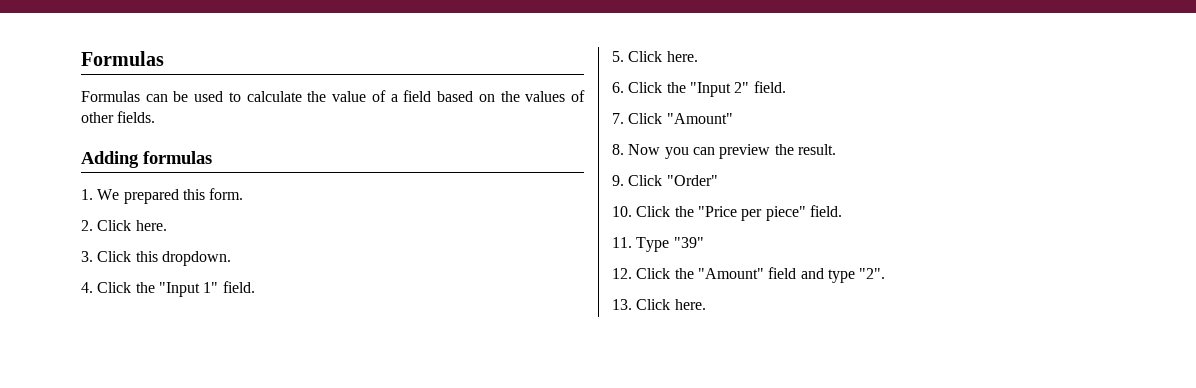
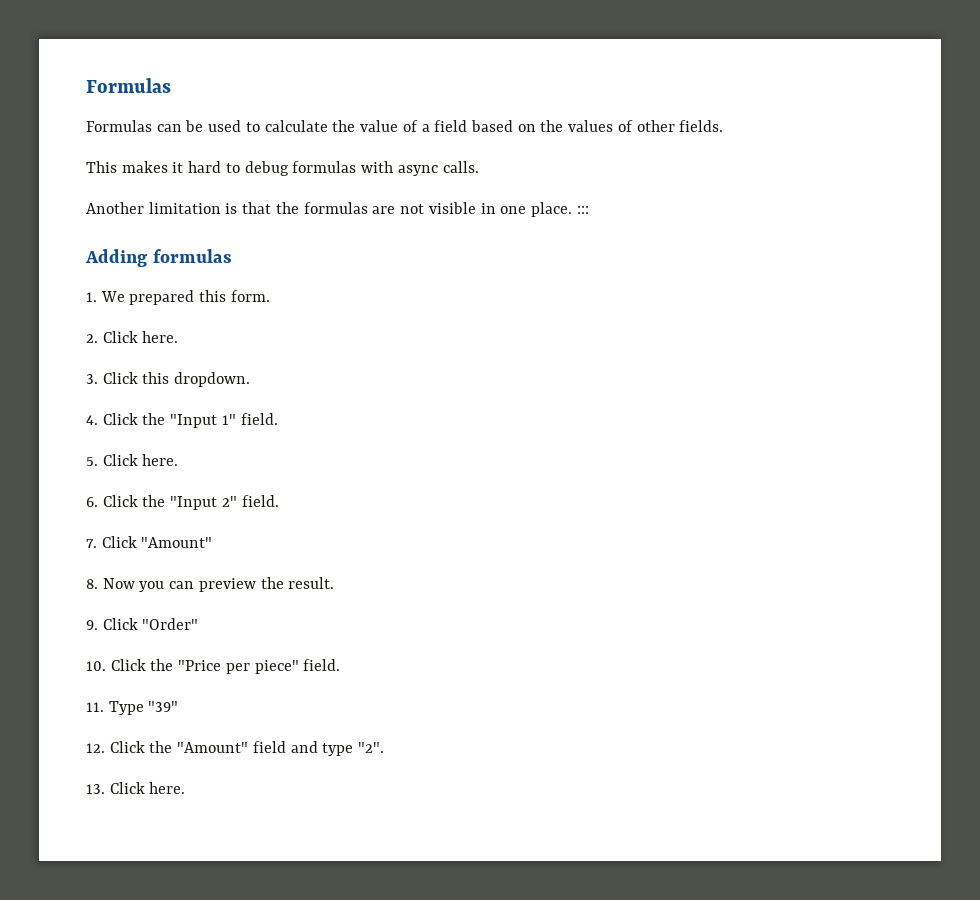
(156, 117) none -> [86,161,479,176] [86,202,589,217] // This makes it hard to debug formulas with async calls. // Another limitation is that the formulas are not visible in one place. :::

